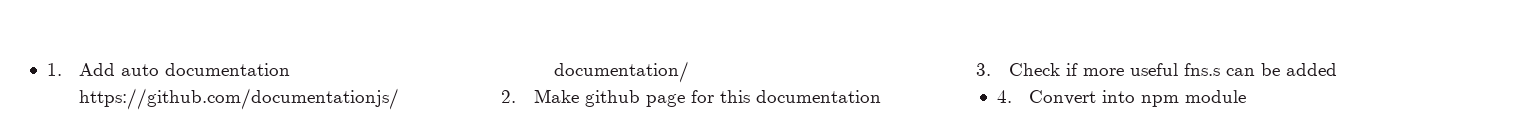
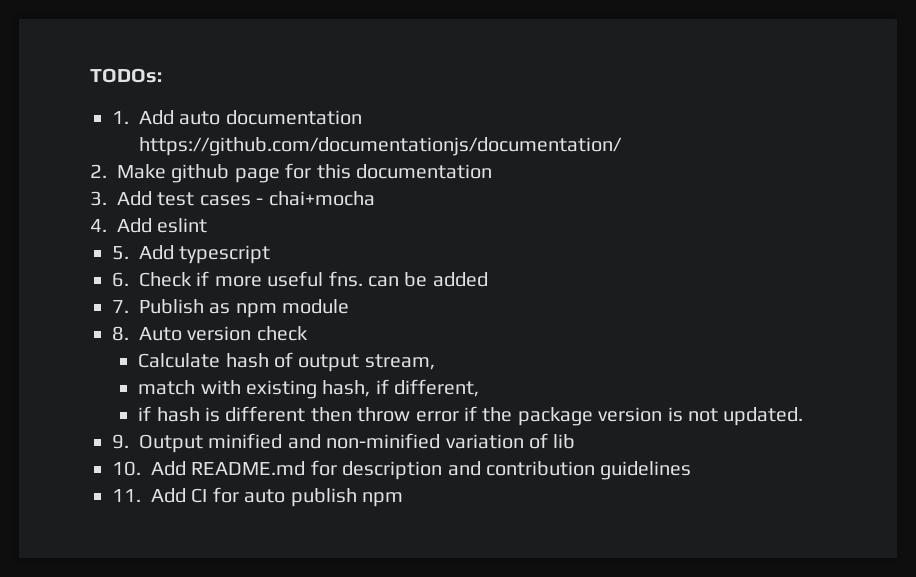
(46, 69) none -> [90,68,162,83] TODOs: //
(991, 69) none -> [117,191,375,206] [90,218,208,233] [112,245,271,264] [112,272,129,287] Add test cases - chai+mocha // 4. Add eslint // 5. Add typescript // 6.
[1183,63,1220,76] fns.s -> [328,271,363,287] fns.
[996,90,1136,105] 4. Convert into -> [112,299,231,314] 7. Publish as
(1247, 96) none -> [112,326,308,341] [138,352,435,372] [138,379,480,399] [138,406,804,426] [112,433,576,453] [112,460,692,480] [112,487,403,507] // 8. Auto version check // Calculate hash of output stream, // match with existing hash, if different, // if hash is different then throw error if the package version is not updated. // 9. Output minified and non-minified variation of lib // 10. Add README.md for description and contribution guidelines // 11. Add CI for auto publish npm

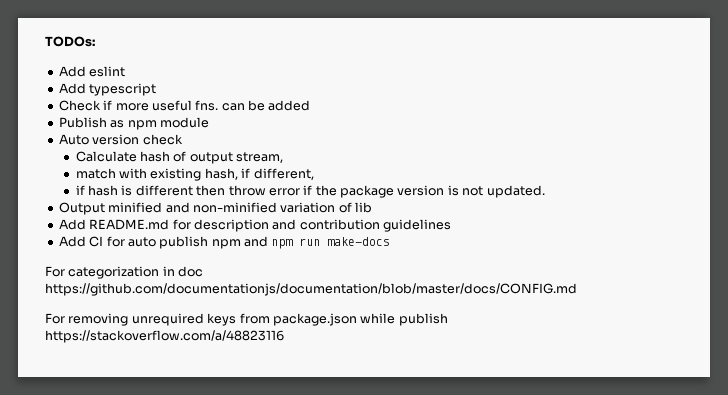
[112,110,362,125] [139,137,622,156] [90,163,492,183] [90,191,375,206] [90,219,107,232] 1. Add auto documentation https://github.com/documentationjs/documentation/ // 2. Make github page for this documentation // 3. Add test cases - chai+mocha // 4. -> (95, 41) none
[112,246,129,260] 5. -> (126, 71) none
[112,272,129,287] 6. -> (157, 89) none
[112,300,129,313] 7. -> (311, 105) none
[112,326,129,341] 8. -> (209, 122) none
[112,434,129,449] 9. -> (545, 191) none
[112,461,141,476] 10. -> (372, 207) none
[112,489,141,502] 11. -> (451, 225) none
(403, 499) none -> [244,236,391,249] [45,266,204,279] [45,283,577,296] [45,313,448,326] [45,330,284,343] and npm run make-docs // For categorization in doc https://github.com/documentationjs/documentation/blob/master/docs/CONFIG.md // For removing unrequired keys from package.json while publish https://stackoverflow.com/a/48823116

